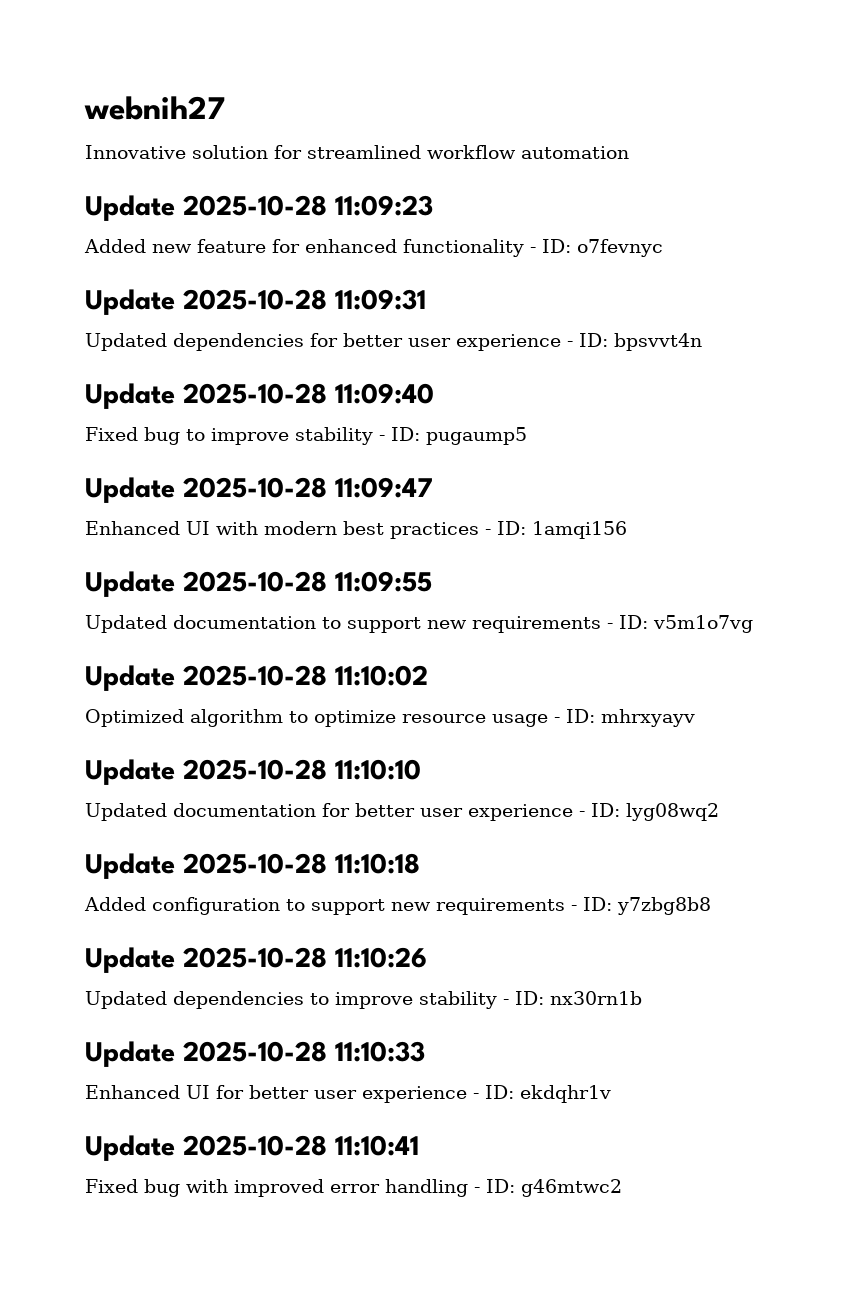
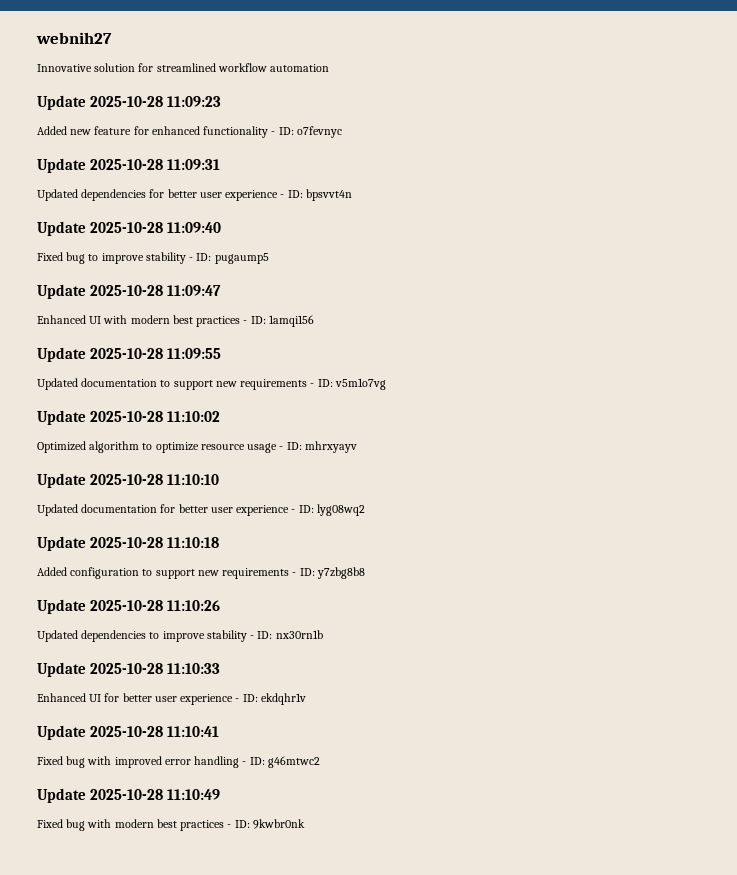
(622, 1188) none -> [37,788,221,803] [37,819,305,831] // Update 2025-10-28 11:10:49 // Fixed bug with modern best practices - ID: 9kwbr0nk

